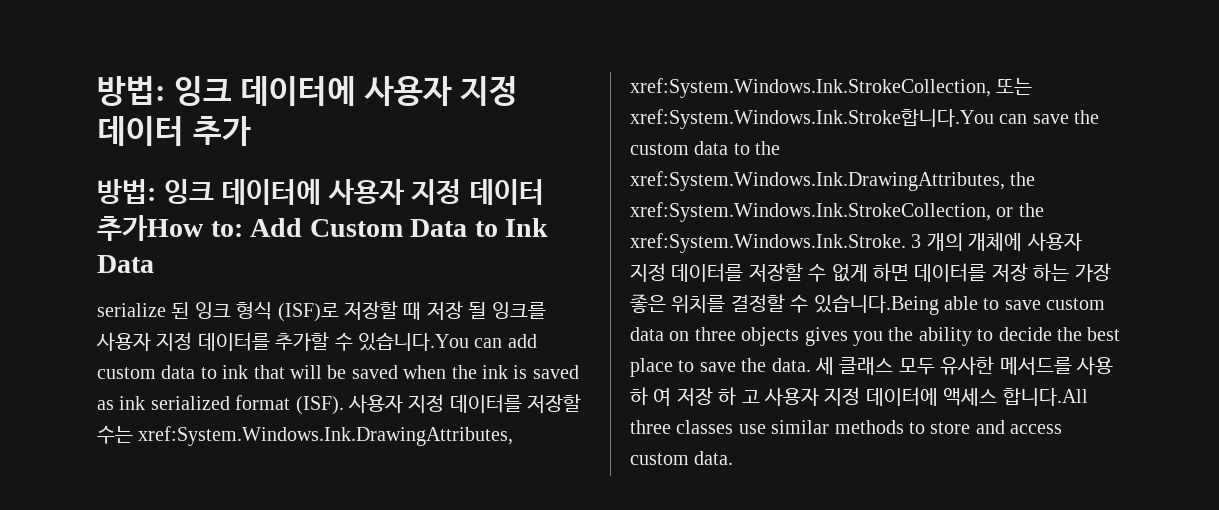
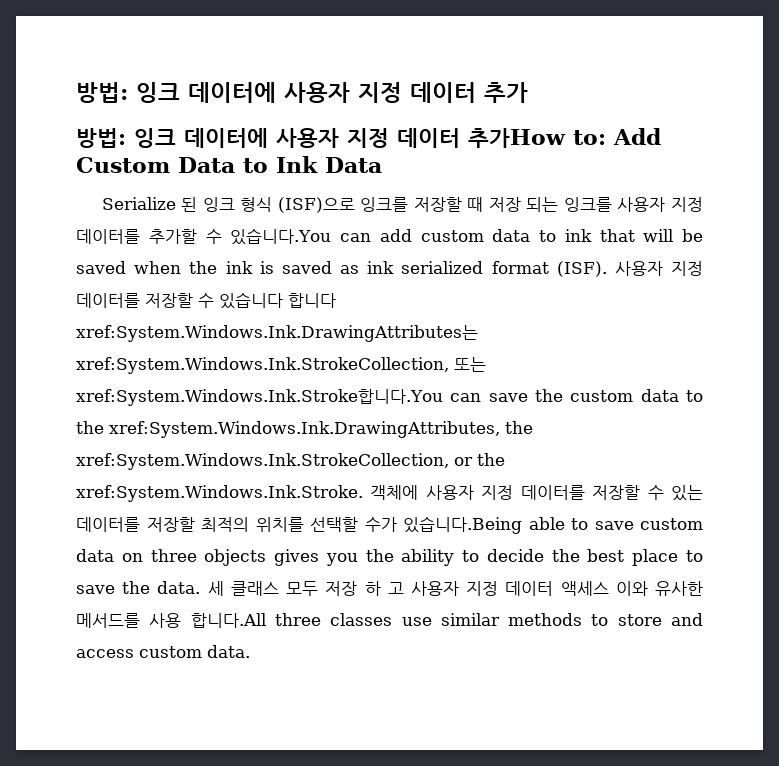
[97,303,166,317] serialize -> [101,197,176,210] Serialize
[277,303,339,322] (ISF)로 -> [277,197,409,213] (ISF)으로 잉크를
[468,302,487,319] 될 -> [526,197,559,212] 되는
[97,426,514,446] 수는 xref:System.Windows.Ink.DrawingAttributes, -> [198,292,336,309] [76,325,478,342] 수 있습니다 합니다 xref:System.Windows.Ink.DrawingAttributes는
[911,232,1082,251] [630,263,1111,282] [630,294,809,313] 3 개의 개체에 사용자 지정 데이터를 저장할 수 없게 하면 데이터를 저장 하는 가장 좋은 위치를 결정할 수 -> [370,485,704,501] [76,517,397,532] 객체에 사용자 지정 데이터를 저장할 수 있는 데이터를 저장할 최적의 위치를 선택할 수가
[940,356,1113,375] [630,387,672,406] 유사한 메서드를 사용 하 여 -> (319, 588) none
[865,387,998,406] 데이터에 액세스 -> [505,581,703,596] [76,613,182,628] 데이터 액세스 이와 유사한 메서드를 사용

